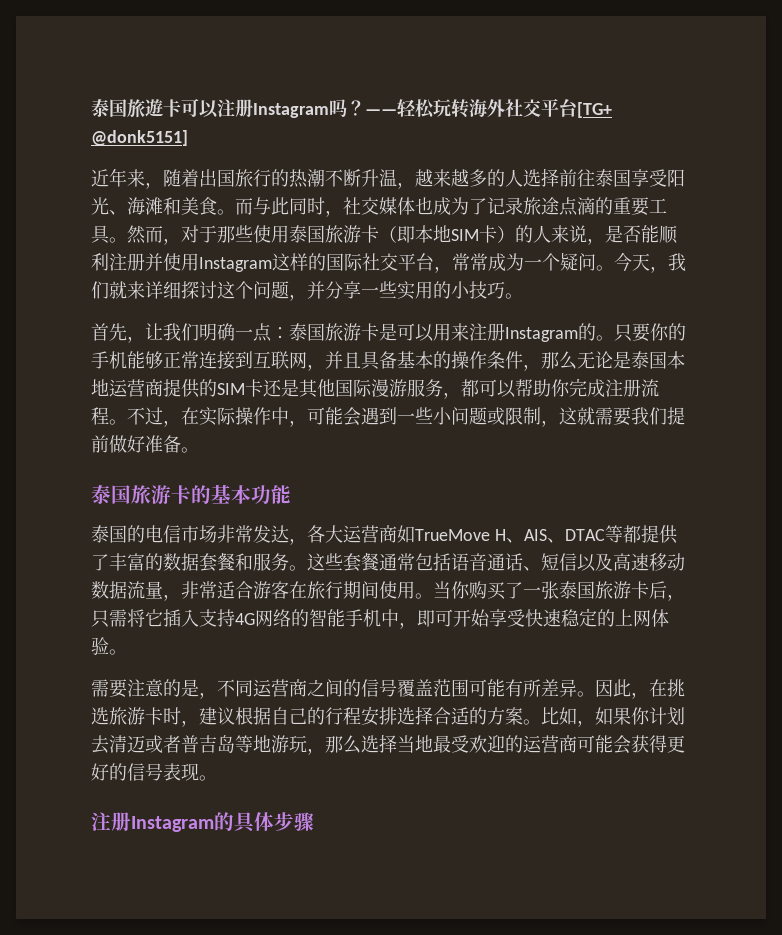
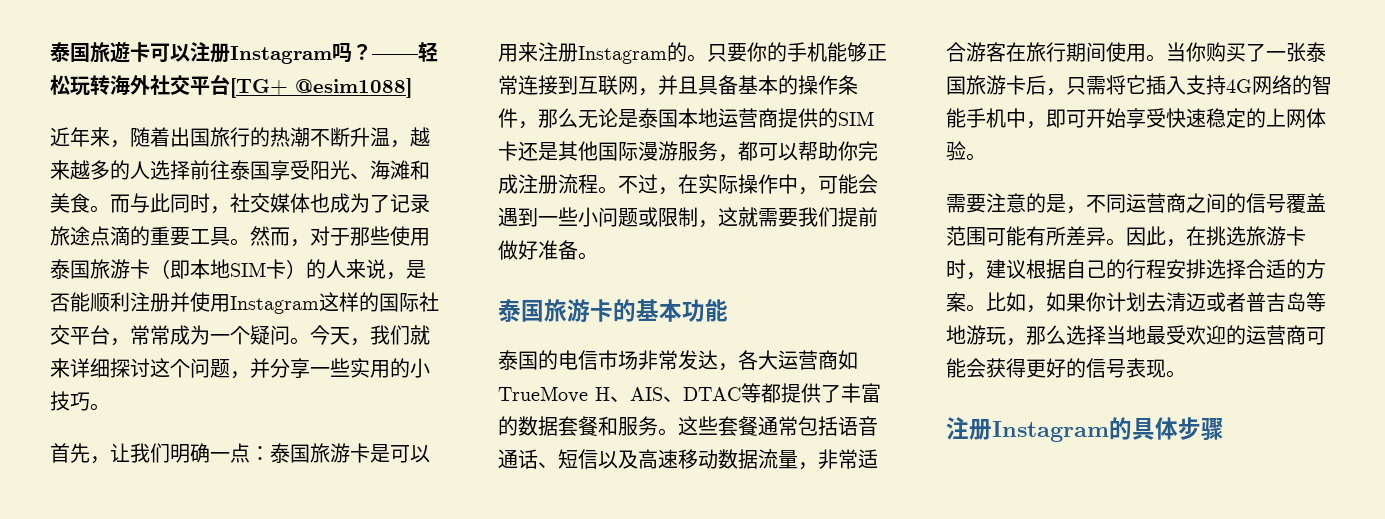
[91,130,188,146] @donk5151] -> [295,78,412,98] @esim1088]

